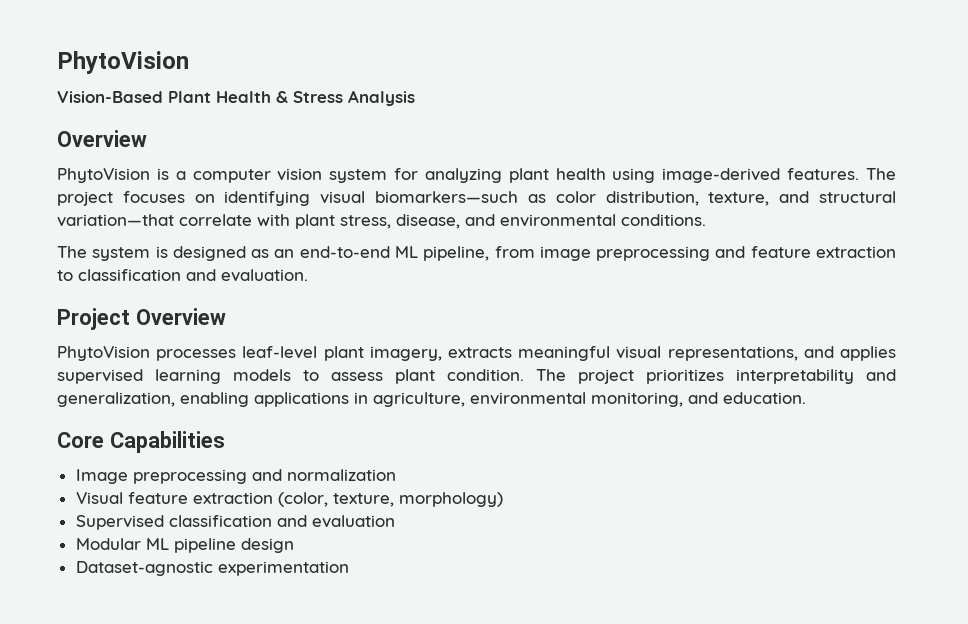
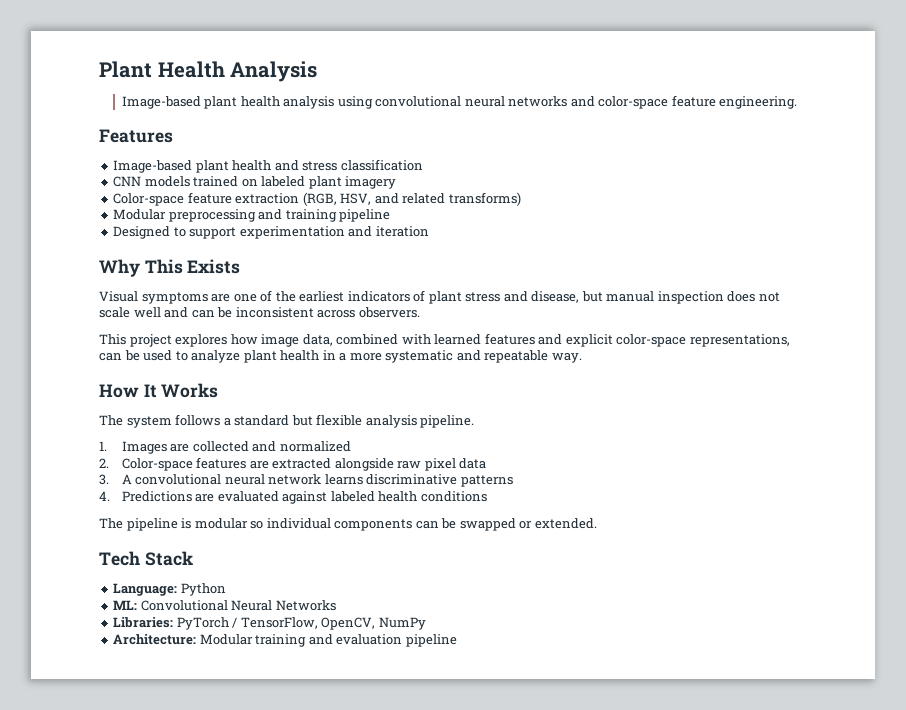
[57,51,189,74] [57,90,415,106] [57,130,147,147] [57,168,896,183] [57,191,897,206] [57,214,706,229] [57,246,897,261] [57,269,308,282] [57,308,226,330] [57,346,897,361] [57,369,896,384] [57,392,806,407] [57,431,225,453] [75,469,396,484] [75,492,503,507] [75,515,395,530] [75,538,294,553] [75,561,349,576] PhytoVision // Vision-Based Plant Health & Stress Analysis // Overview // PhytoVision is a computer vision system for analyzing plant health using image-derived features. The project focuses on identifying visual biomarkers—such as color distribution, texture, and structural variation—that correlate with plant stress, disease, and environmental conditions. // The system is designed as an end-to-end ML pipeline, from image preprocessing and feature extraction to classification and evaluation. // Project Overview // PhytoVision processes leaf-level plant imagery, extracts meaningful visual representations, and applies supervised learning models to assess plant condition. The project prioritizes interpretability and generalization, enabling applications in agriculture, environmental monitoring, and education. // Core Capabilities // Image preprocessing and normalization // Visual feature extraction (color, texture, morphology) // Supervised classification and evaluation // Modular ML pipeline design // Dataset-agnostic experimentation -> [99,61,318,82] [121,95,798,109] [99,129,173,143] [113,159,423,173] [113,176,397,189] [113,192,521,206] [113,209,391,222] [113,226,429,239] [99,259,241,277] [99,290,780,304] [99,307,420,318] [99,333,790,347] [99,350,582,363] [99,383,219,398] [99,414,475,428] [99,441,351,454] [99,457,487,471] [99,474,513,487] [99,491,487,504] [99,518,597,531] [99,551,193,566] [113,583,226,596] [113,600,336,611] [113,617,426,630] [113,634,457,647] Plant Health Analysis // Image-based plant health analysis using convolutional neural networks and color-space feature engineering. // Features // Image-based plant health and stress classification // CNN models trained on labeled plant imagery // Color-space feature extraction (RGB, HSV, and related transforms) // Modular preprocessing and training pipeline // Designed to support experimentation and iteration // Why This Exists // Visual symptoms are one of the earliest indicators of plant stress and disease, but manual inspection does not scale well and can be inconsistent across observers. // This project explores how image data, combined with learned features and explicit color-space representations, can be used to analyze plant health in a more systematic and repeatable way. // How It Works // The system follows a standard but flexible analysis pipeline. // 1. Images are collected and normalized // 2. Color-space features are extracted alongside raw pixel data // 3. A convolutional neural network learns discriminative patterns // 4. Predictions are evaluated against labeled health conditions // The pipeline is modular so individual components can be swapped or extended. // Tech Stack // Language: Python // ML: Convolutional Neural Networks // Libraries: PyTorch / TensorFlow, OpenCV, NumPy // Architecture: Modular training and evaluation pipeline

